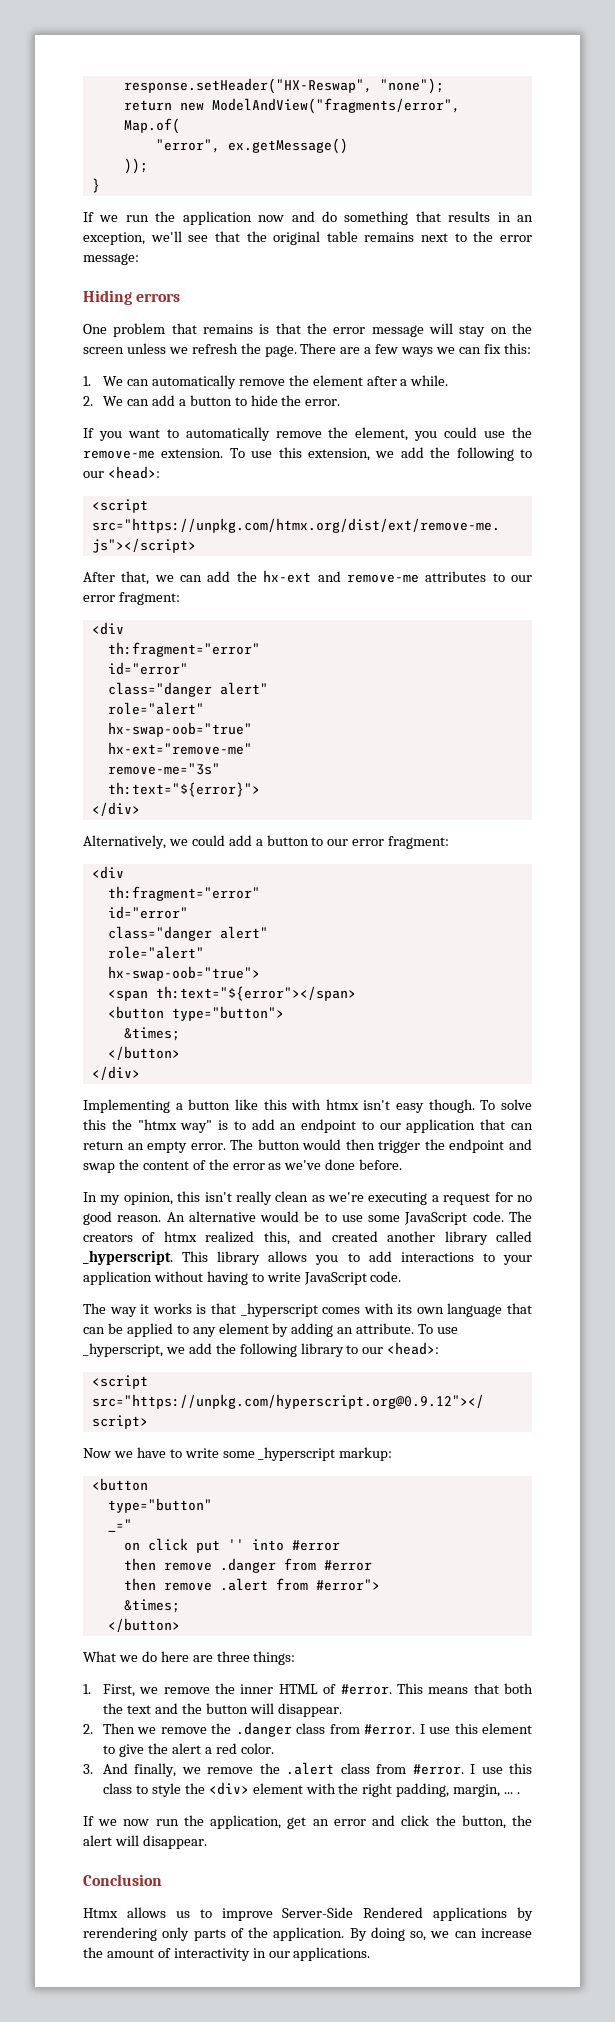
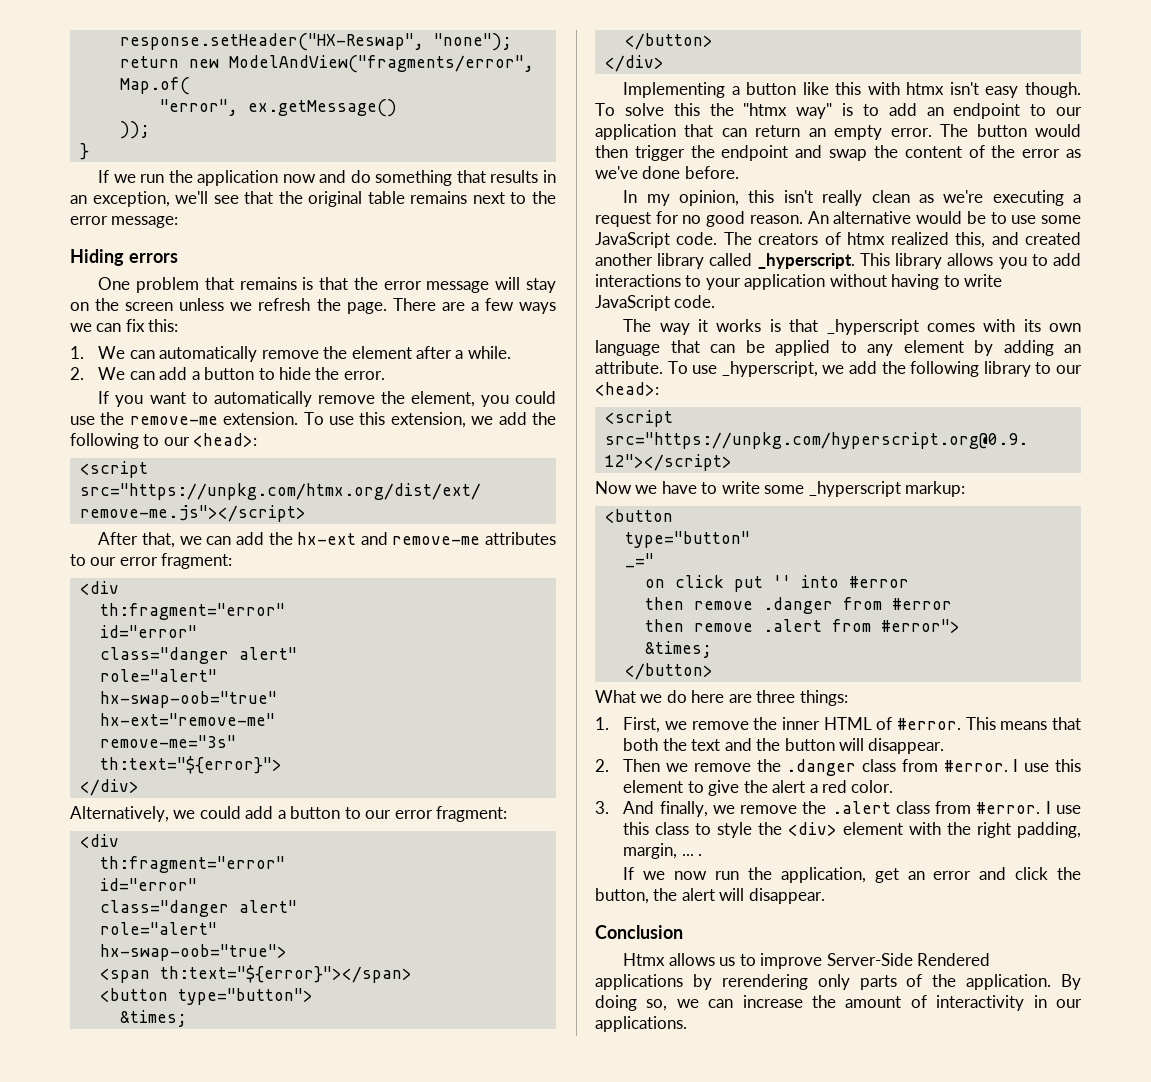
[155,986,356,1001] th:text="${error"></span> -> [159,965,412,983] th:text="${error}"></span>

